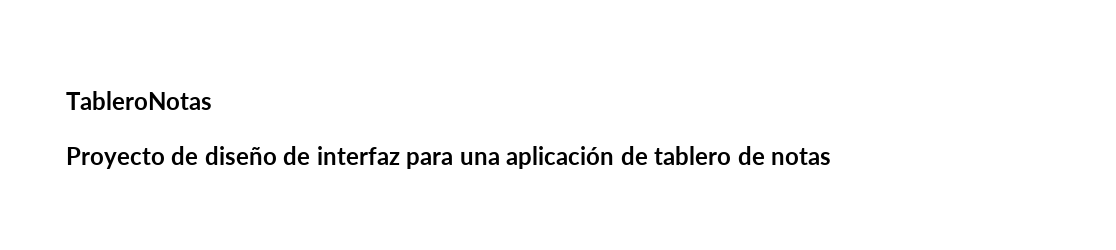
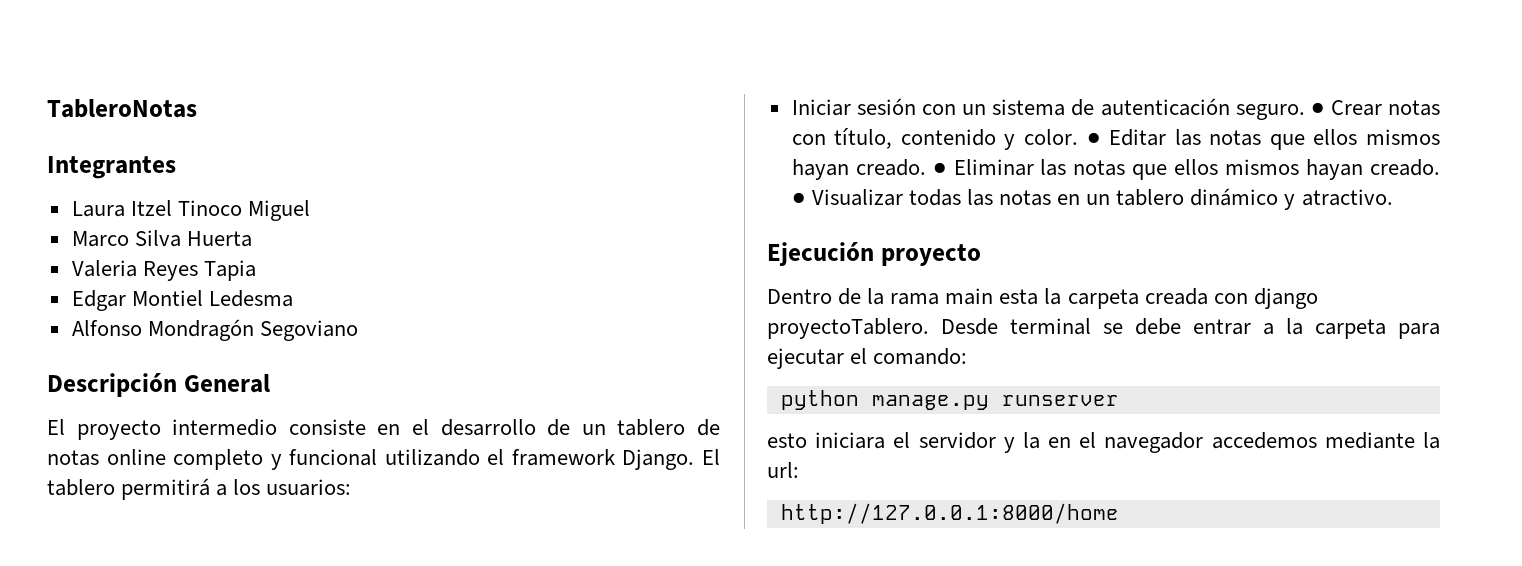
[66,146,832,169] Proyecto de diseño de interfaz para una aplicación de tablero de notas -> [47,156,176,179] [71,200,310,221] [71,230,252,247] [71,260,256,281] [71,290,293,311] [71,319,358,341] [47,373,270,397] [47,419,721,440] [47,449,720,470] [47,478,352,500] [791,98,1440,120] [791,128,1440,150] [791,159,1440,180] [791,188,1393,210] [767,242,981,266] [767,288,1318,309] [767,318,1440,339] [767,348,968,369] [780,390,1119,410] [767,432,1440,453] [767,462,799,478] [780,503,1119,524] Integrantes // Laura Itzel Tinoco Miguel // Marco Silva Huerta // Valeria Reyes Tapia // Edgar Montiel Ledesma // Alfonso Mondragón Segoviano // Descripción General // El proyecto intermedio consiste en el desarrollo de un tablero de notas online completo y funcional utilizando el framework Django. El tablero permitirá a los usuarios: // Iniciar sesión con un sistema de autenticación seguro. ● Crear notas con título, contenido y color. ● Editar las notas que ellos mismos hayan creado. ● Eliminar las notas que ellos mismos hayan creado. ● Visualizar todas las notas en un tablero dinámico y atractivo. // Ejecución proyecto // Dentro de la rama main esta la carpeta creada con django proyectoTablero. Desde terminal se debe entrar a la carpeta para ejecutar el comando: // python manage.py runserver // esto iniciara el servidor y la en el navegador accedemos mediante la url: // http://127.0.0.1:8000/home

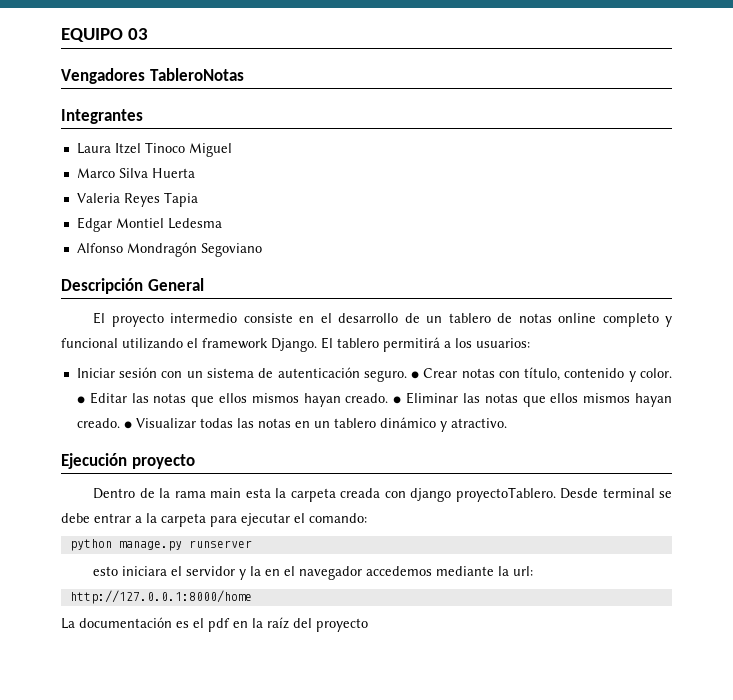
(47, 108) none -> [61,28,148,42] [61,68,145,84] EQUIPO 03 // Vengadores
(1119, 513) none -> [61,617,368,632] // La documentación es el pdf en la raíz del proyecto

